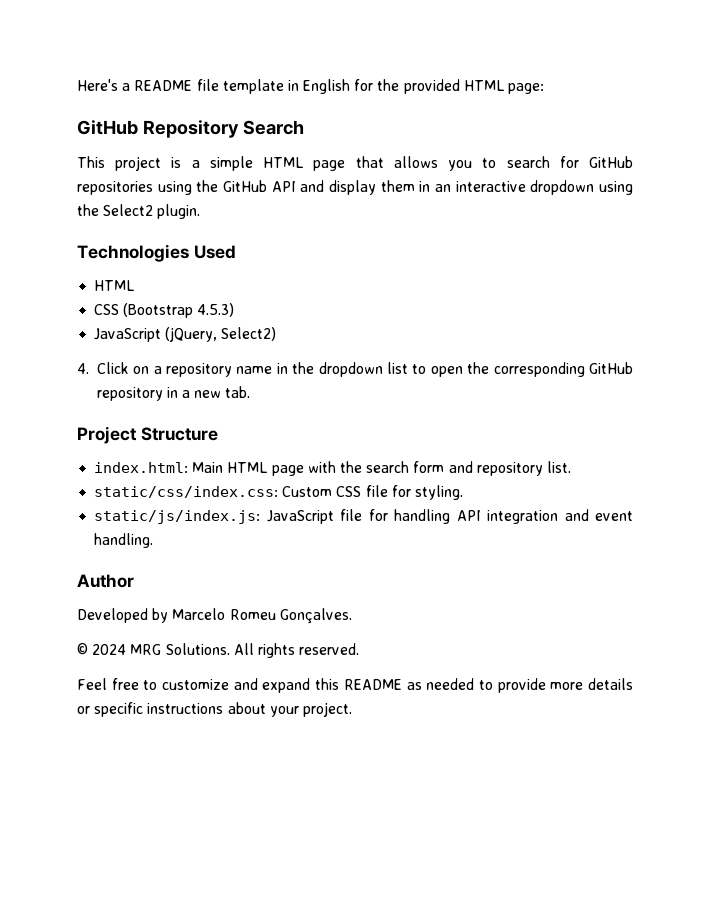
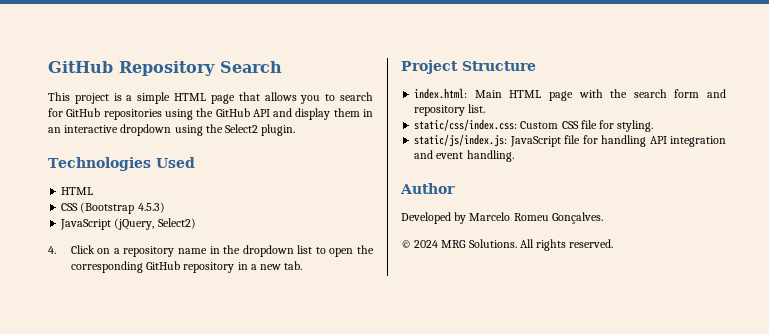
[77,79,545,94] Here's a README file template in English for the provided HTML page: // -> (48, 67) none
[77,678,633,693] [77,702,352,717] // Feel free to customize and expand this README as needed to provide more details or specific instructions about your project. -> (614, 243) none

